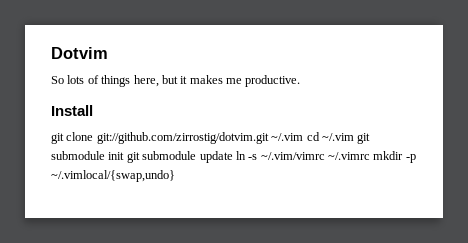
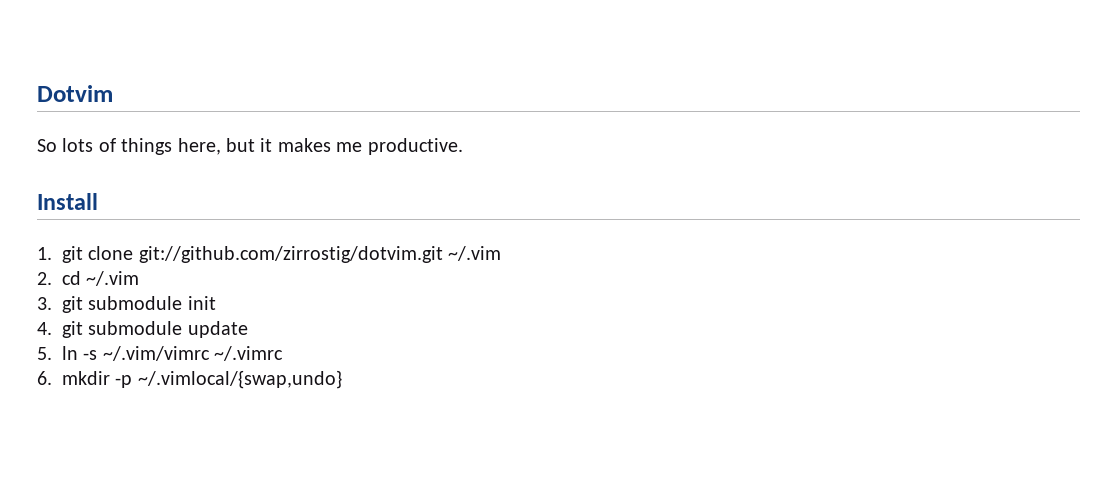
(93, 110) none -> [37,247,52,260] 1.
(304, 137) none -> [37,272,52,285] // 2.
(354, 137) none -> [37,297,52,310] // 3.
(125, 156) none -> [37,322,52,335] // 4.
(233, 157) none -> [37,347,52,360] // 5.
(370, 156) none -> [37,371,52,385] // 6.

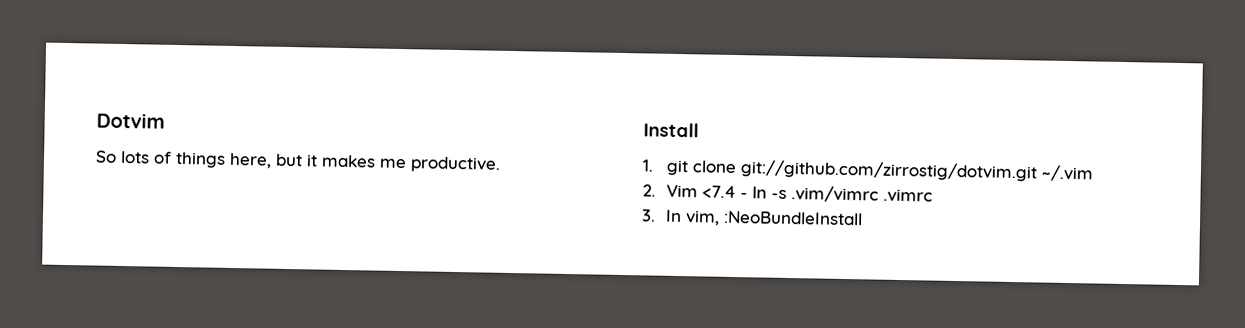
[62,271,140,286] [37,296,216,313] [37,321,248,338] [37,346,284,361] [37,370,342,389] cd ~/.vim // 3. git submodule init // 4. git submodule update // 5. ln -s ~/.vim/vimrc ~/.vimrc // 6. mkdir -p ~/.vimlocal/{swap,undo} -> [665,184,933,203] [641,209,863,226] Vim <7.4 - ln -s .vim/vimrc .vimrc // 3. In vim, :NeoBundleInstall

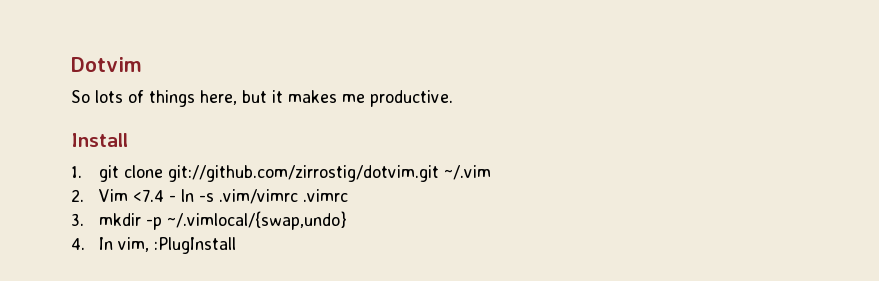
(656, 215) none -> [99,211,348,230] [71,238,85,250] mkdir -p ~/.vimlocal/{swap,undo} // 4.
[722,210,863,226] :NeoBundleInstall -> [154,237,237,254] :PlugInstall

